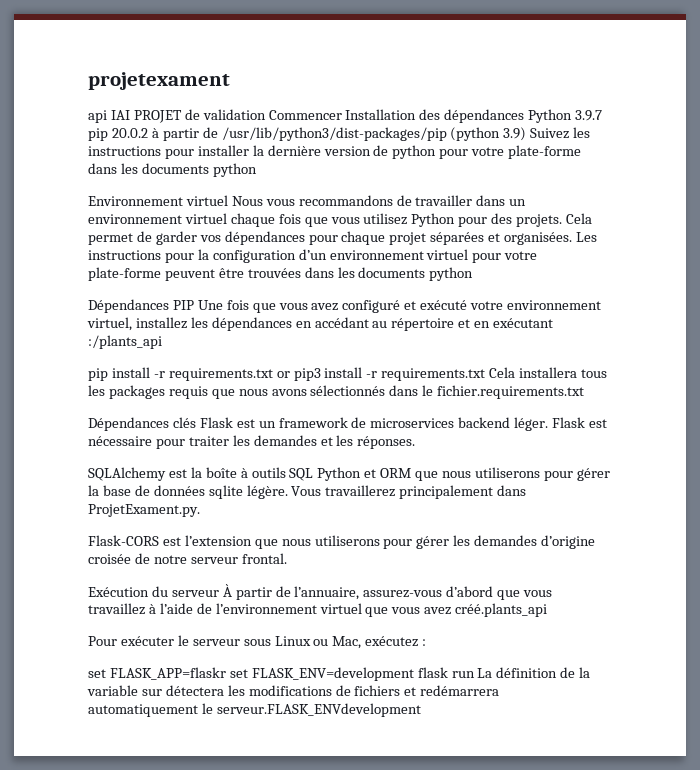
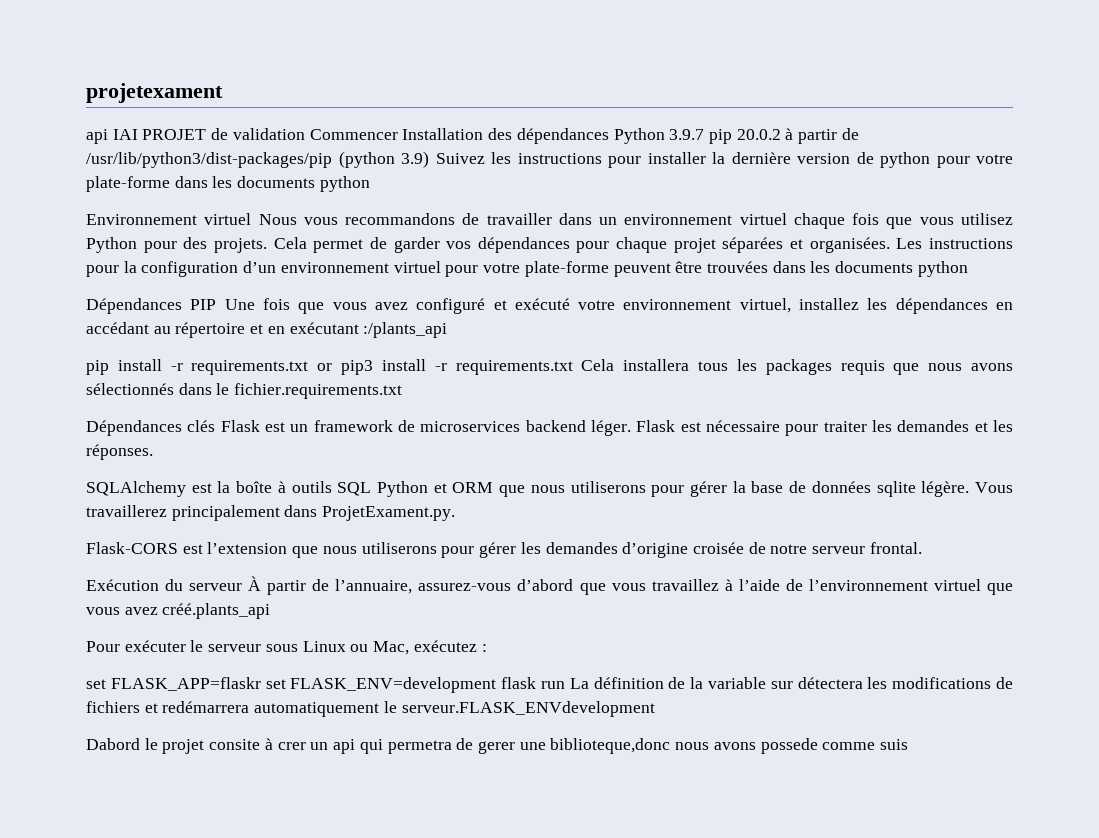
(421, 710) none -> [86,738,909,754] // Dabord le projet consite à crer un api qui permetra de gerer une biblioteque,donc nous avons possede comme suis

